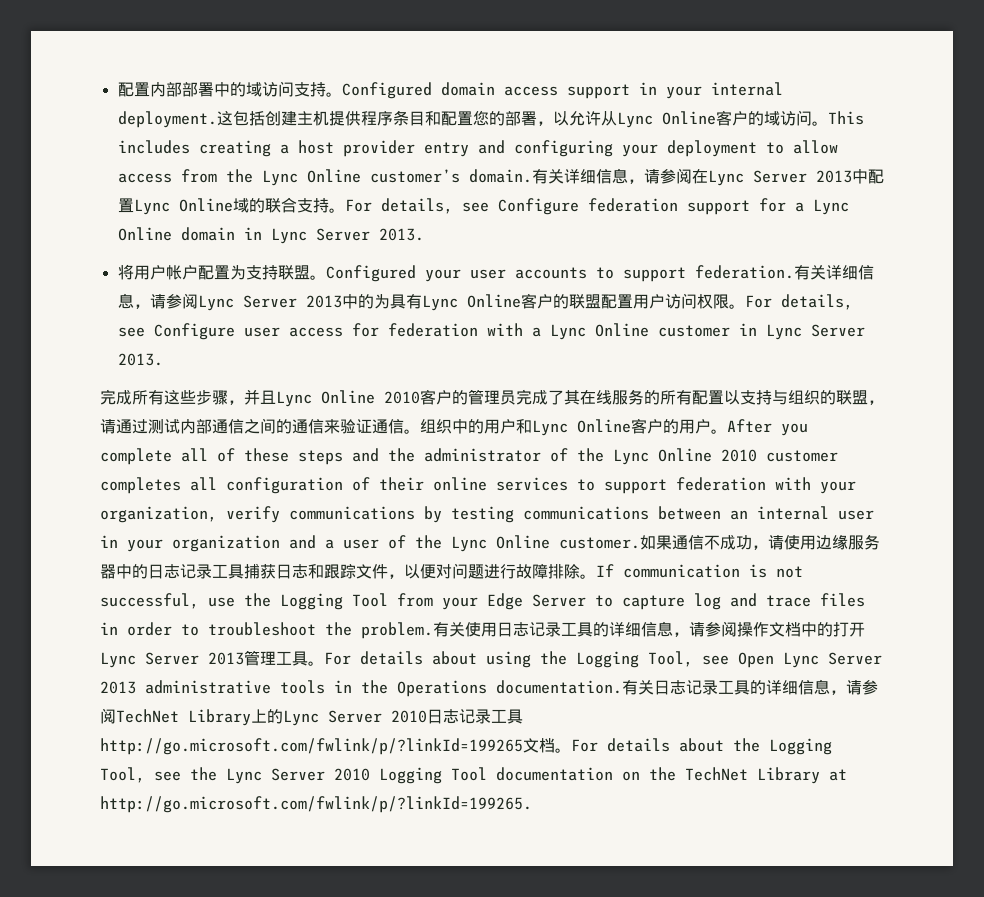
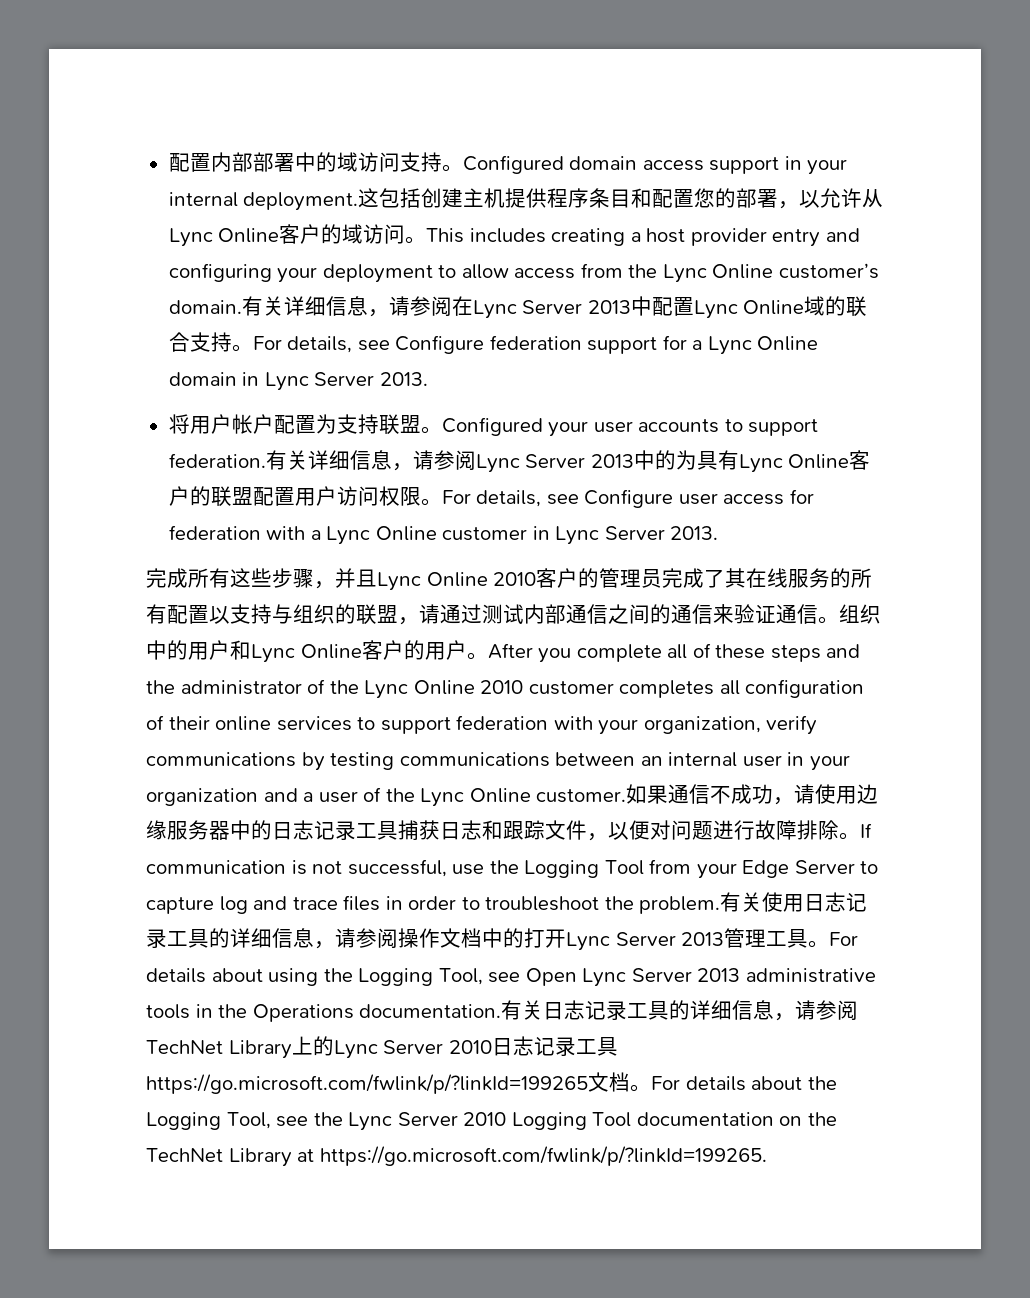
[100,738,523,755] http://go.microsoft.com/fwlink/p/?linkId=199265 -> [146,1074,588,1094] https://go.microsoft.com/fwlink/p/?linkId=199265
[100,796,532,813] http://go.microsoft.com/fwlink/p/?linkId=199265. -> [319,1146,767,1166] https://go.microsoft.com/fwlink/p/?linkId=199265.

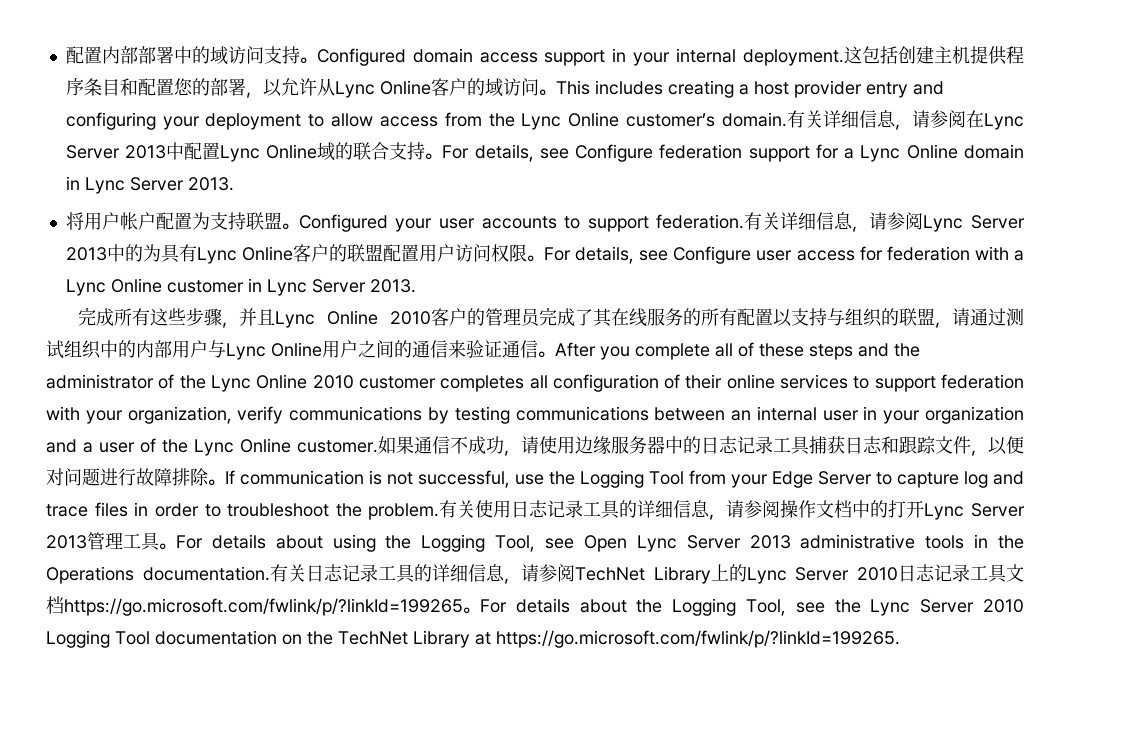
[524,604,608,624] 内部通信 -> [64,340,358,360] 组织中的内部用户与Lync Online用户
[839,604,881,624] [146,640,488,663] 组织中的用户和Lync Online客户的用户。 -> (555, 354) none
[146,1072,630,1094] https://go.microsoft.com/fwlink/p/?linkId=199265文档 -> [1006,564,1024,582] [46,596,463,616] 文档https://go.microsoft.com/fwlink/p/?linkId=199265

